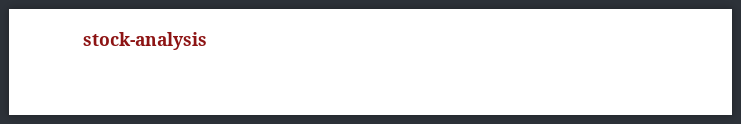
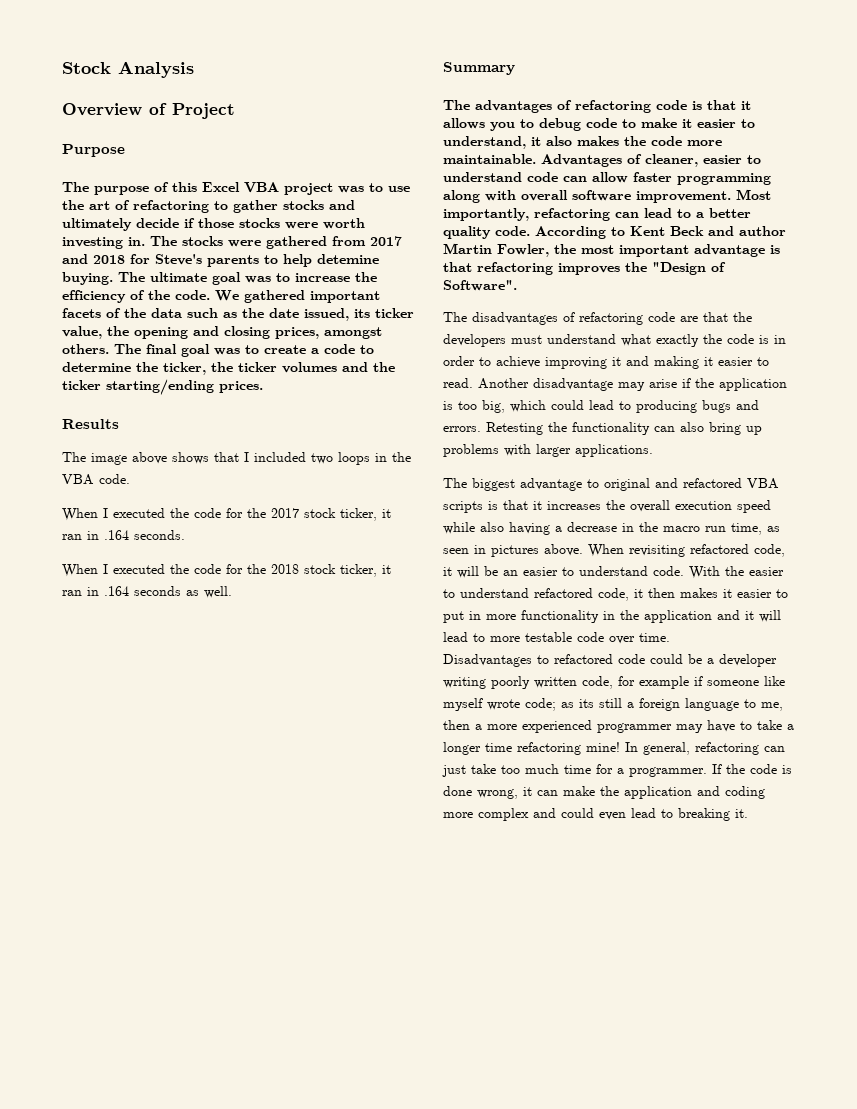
[83,32,207,50] stock-analysis -> [62,61,194,78] [62,103,235,119] [62,144,125,157] [62,182,410,195] [62,200,355,213] [62,218,365,231] [62,236,402,249] [62,254,379,267] [62,272,377,285] [62,290,380,303] [62,308,414,321] [62,326,382,339] [62,344,374,357] [62,362,395,375] [62,379,263,395] [62,419,119,429] [62,452,411,465] [62,474,130,485] [62,508,391,521] [62,530,185,540] [62,564,391,577] [62,586,232,598] [443,62,515,75] [443,100,751,113] [443,118,755,131] [443,136,722,149] [443,154,761,167] [443,172,771,185] [443,189,771,203] [443,208,751,221] [443,226,786,239] [443,243,780,257] [443,262,726,275] [443,280,517,291] [443,312,752,325] [443,334,786,347] [443,356,769,369] [443,378,787,391] [443,400,759,413] [443,422,762,435] [443,444,653,457] [443,478,779,491] [443,500,771,513] [443,522,780,535] [443,544,785,557] [443,566,784,579] [443,588,788,601] [443,610,781,623] [443,632,670,644] [443,654,777,667] [443,676,785,689] [443,698,783,711] [443,720,794,733] [443,742,785,755] [442,764,792,777] [443,786,765,799] [443,808,748,821] Stock Analysis // Overview of Project // Purpose // The purpose of this Excel VBA project was to use the art of refactoring to gather stocks and ultimately decide if those stocks were worth investing in. The stocks were gathered from 2017 and 2018 for Steve's parents to help detemine buying. The ultimate goal was to increase the efficiency of the code. We gathered important facets of the data such as the date issued, its ticker value, the opening and closing prices, amongst others. The final goal was to create a code to determine the ticker, the ticker volumes and the ticker starting/ending prices. // Results // The image above shows that I included two loops in the VBA code. // When I executed the code for the 2017 stock ticker, it ran in .164 seconds. // When I executed the code for the 2018 stock ticker, it ran in .164 seconds as well. // Summary // The advantages of refactoring code is that it allows you to debug code to make it easier to understand, it also makes the code more maintainable. Advantages of cleaner, easier to understand code can allow faster programming along with overall software improvement. Most importantly, refactoring can lead to a better quality code. According to Kent Beck and author Martin Fowler, the most important advantage is that refactoring improves the "Design of Software". // The disadvantages of refactoring code are that the developers must understand what exactly the code is in order to achieve improving it and making it easier to read. Another disadvantage may arise if the application is too big, which could lead to producing bugs and errors. Retesting the functionality can also bring up problems with larger applications. // The biggest advantage to original and refactored VBA scripts is that it increases the overall execution speed while also having a decrease in the macro run time, as seen in pictures above. When revisiting refactored code, it will be an easier to understand code. With the easier to understand refactored code, it then makes it easier to put in more functionality in the application and it will lead to more testable code over time. // Disadvantages to refactored code could be a developer writing poorly written code, for example if someone like myself wrote code; as its still a foreign language to me, then a more experienced programmer may have to take a longer time refactoring mine! In general, refactoring can just take too much time for a programmer. If the code is done wrong, it can make the application and coding more complex and could even lead to breaking it.

